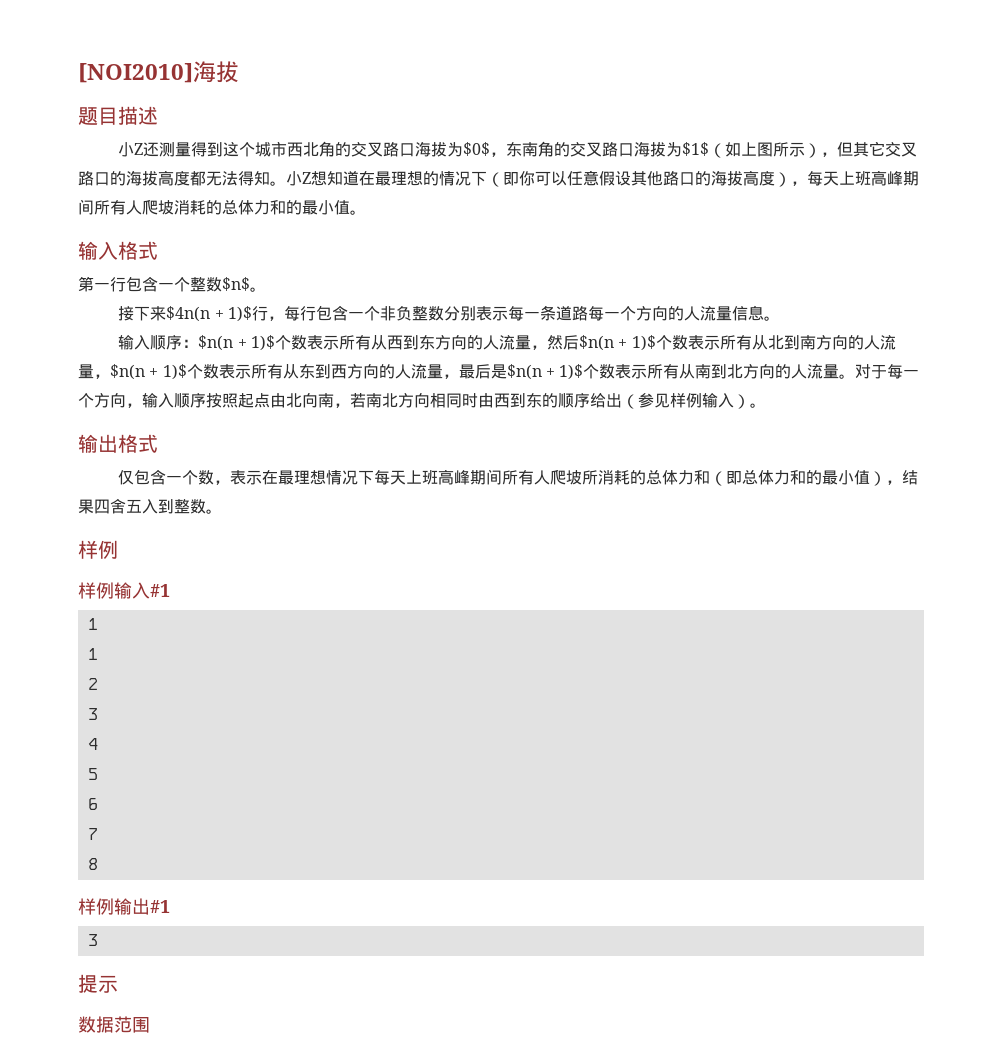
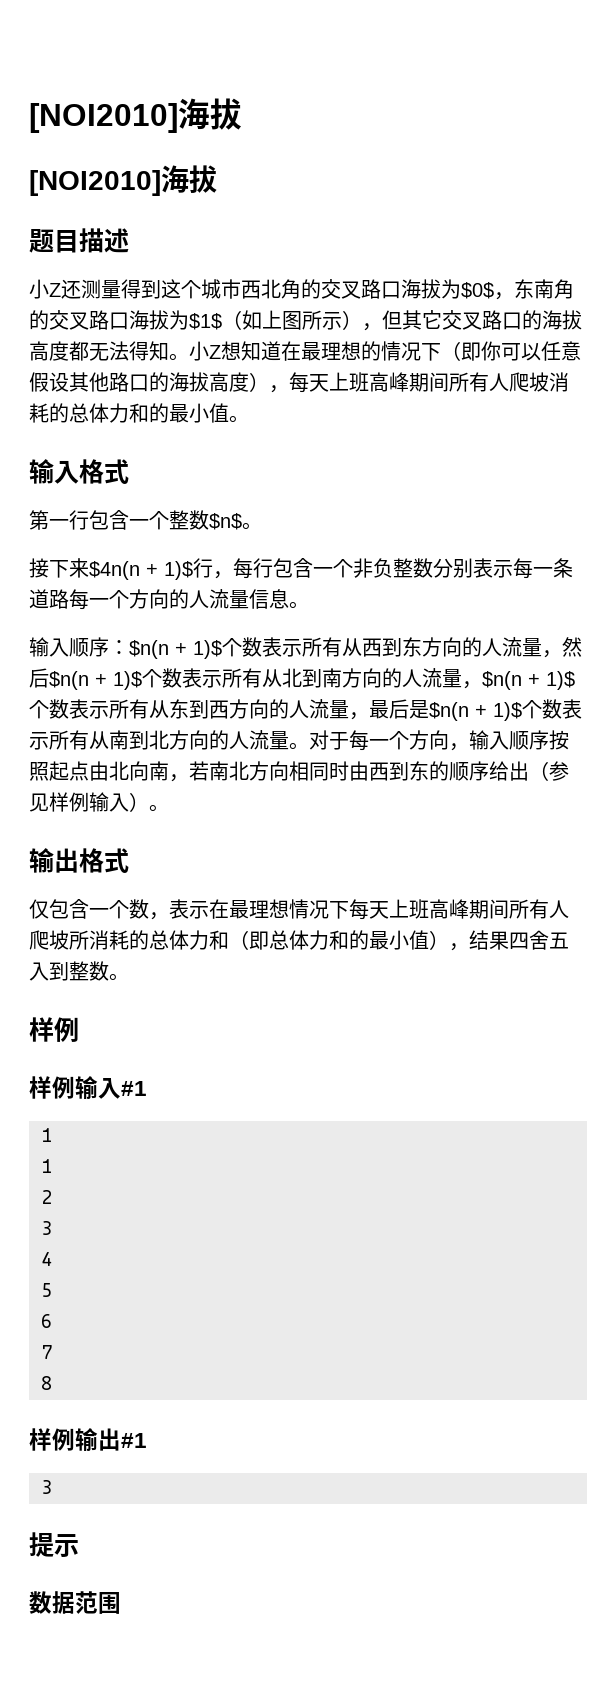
[78,61,239,83] [NOI2010]海拔 -> [29,98,242,133] [29,165,217,196] [NOI2010]海拔 // [NOI2010]海拔

